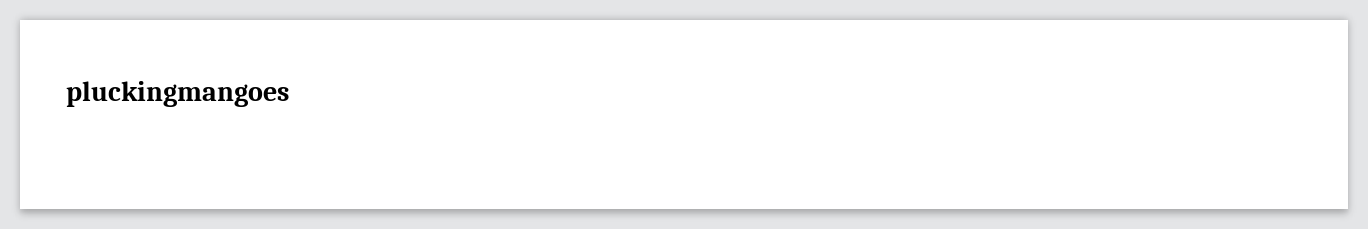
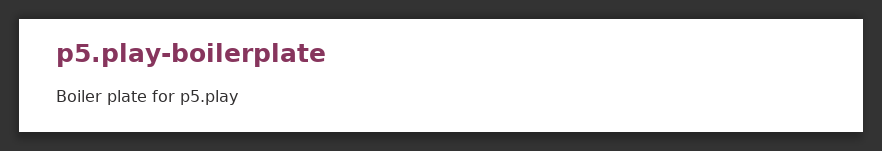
[66,81,289,107] pluckingmangoes -> [56,43,326,67] [56,90,238,105] p5.play-boilerplate // Boiler plate for p5.play

